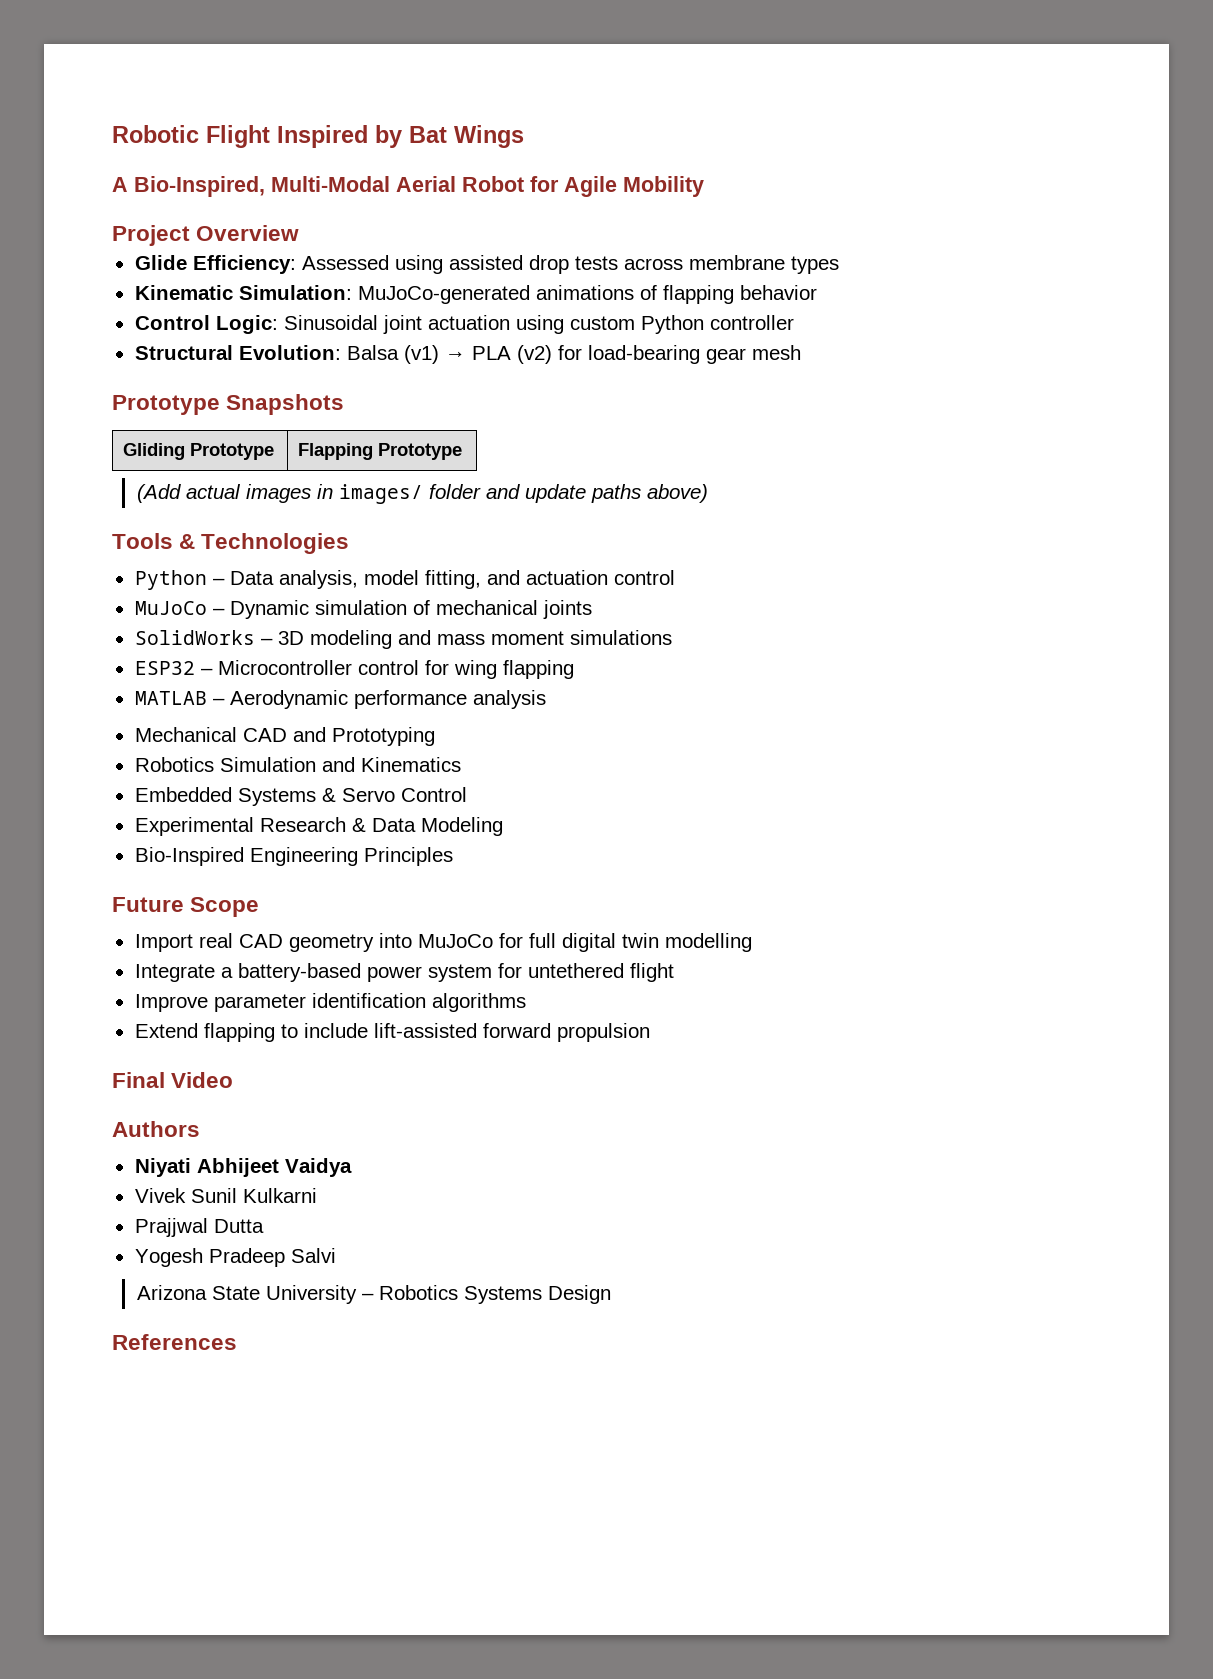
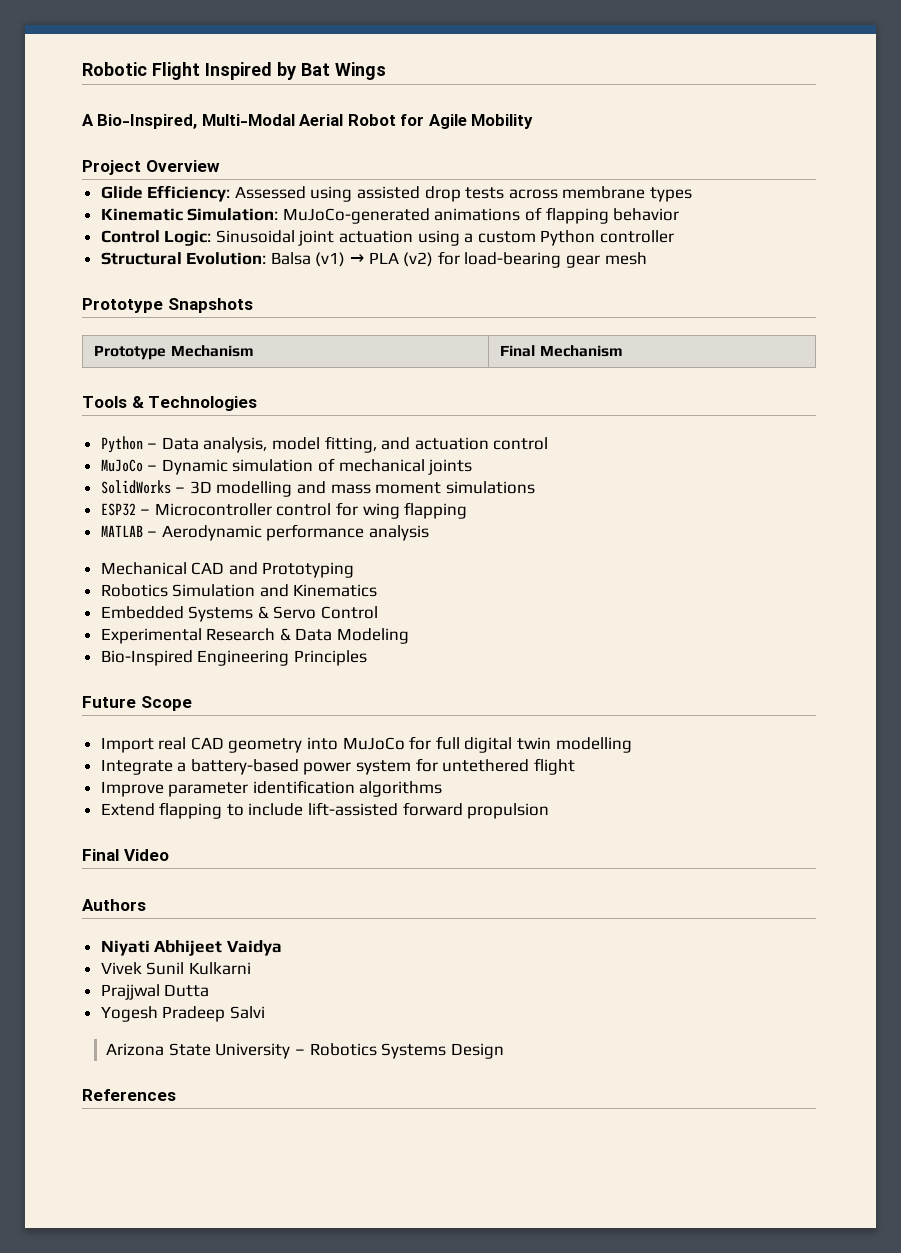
(564, 324) none -> [464,233,474,243] a
[123,443,275,460] [298,443,463,460] [136,484,708,504] Gliding Prototype | Flapping Prototype // (Add actual images in images/ folder and update paths above) -> [94,345,254,360] [500,345,623,357] Prototype Mechanism | Final Mechanism
[309,630,392,649] modeling -> [216,481,293,497] modelling

